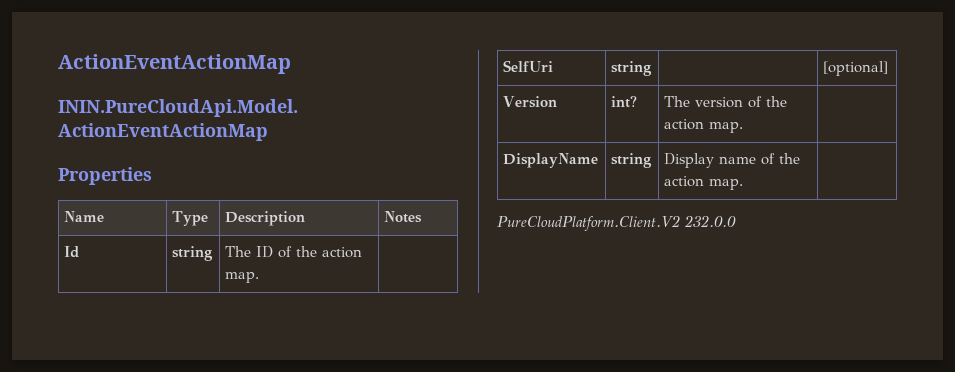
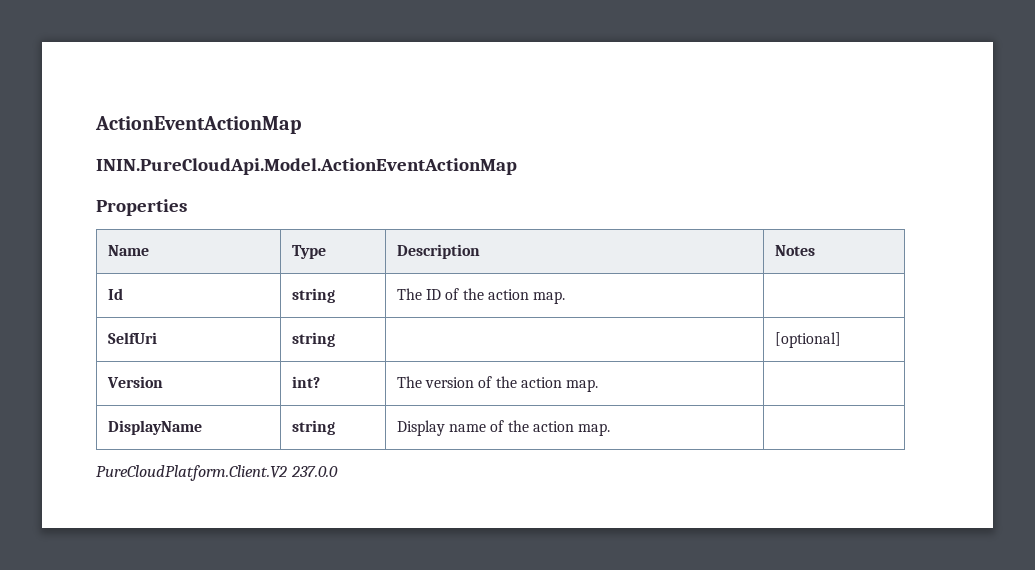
[684,215,736,227] 232.0.0 -> [290,466,338,477] 237.0.0

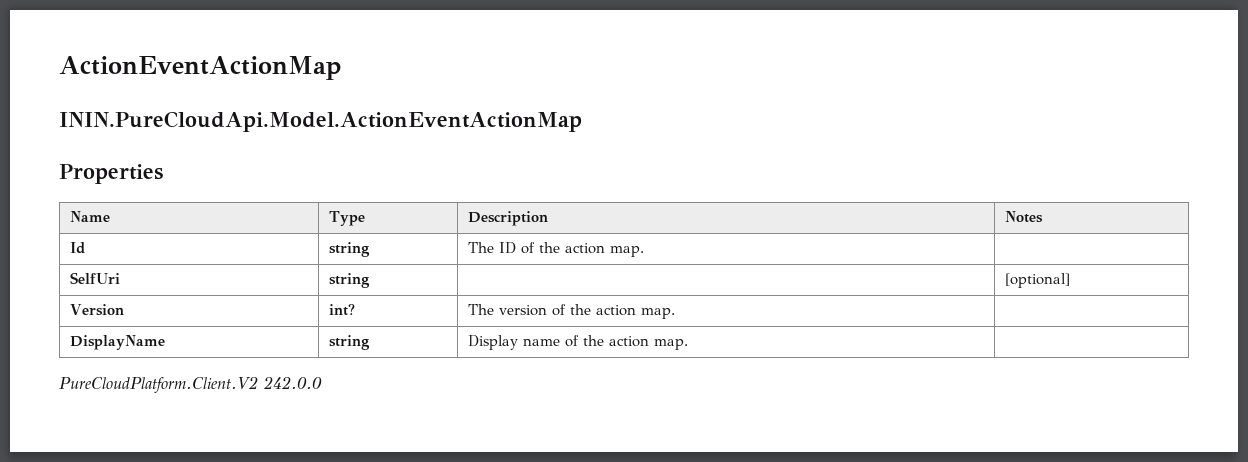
[290,466,338,477] 237.0.0 -> [263,376,322,389] 242.0.0

